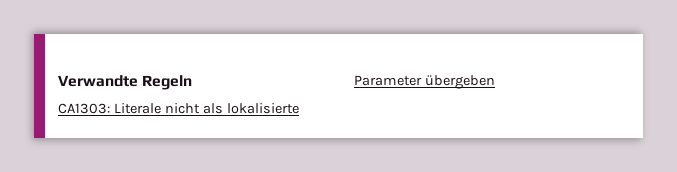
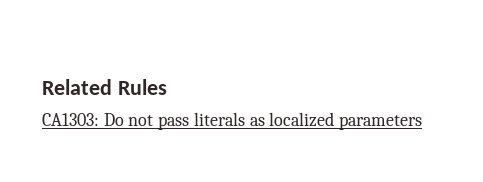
[58,75,193,90] Verwandte Regeln -> [42,79,167,95] Related Rules
[113,103,299,114] [354,75,495,89] Literale nicht als lokalisierte Parameter übergeben -> [103,112,423,130] Do not pass literals as localized parameters

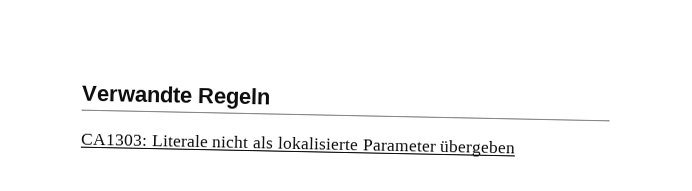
[42,79,167,95] Related Rules -> [81,84,271,110] Verwandte Regeln
[103,112,423,130] Do not pass literals as localized parameters -> [150,134,517,158] Literale nicht als lokalisierte Parameter übergeben

